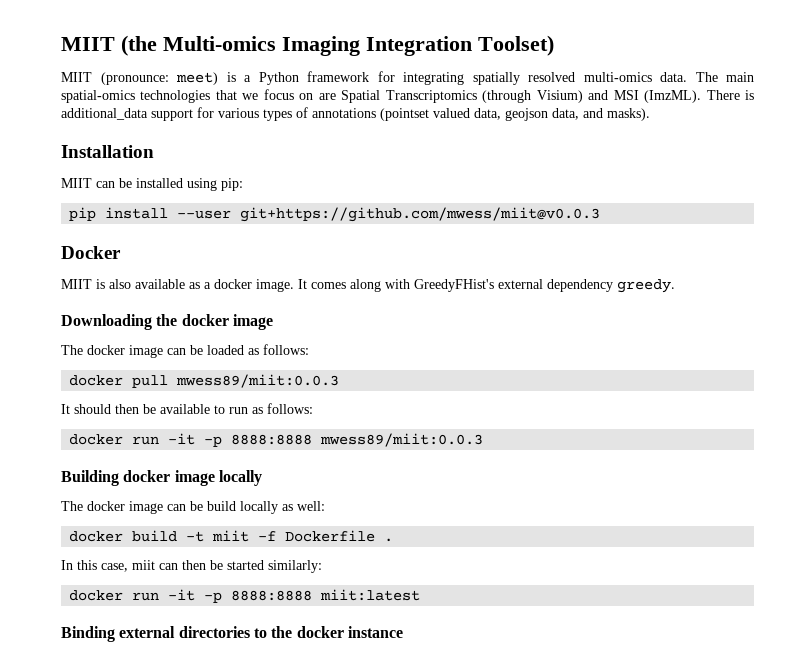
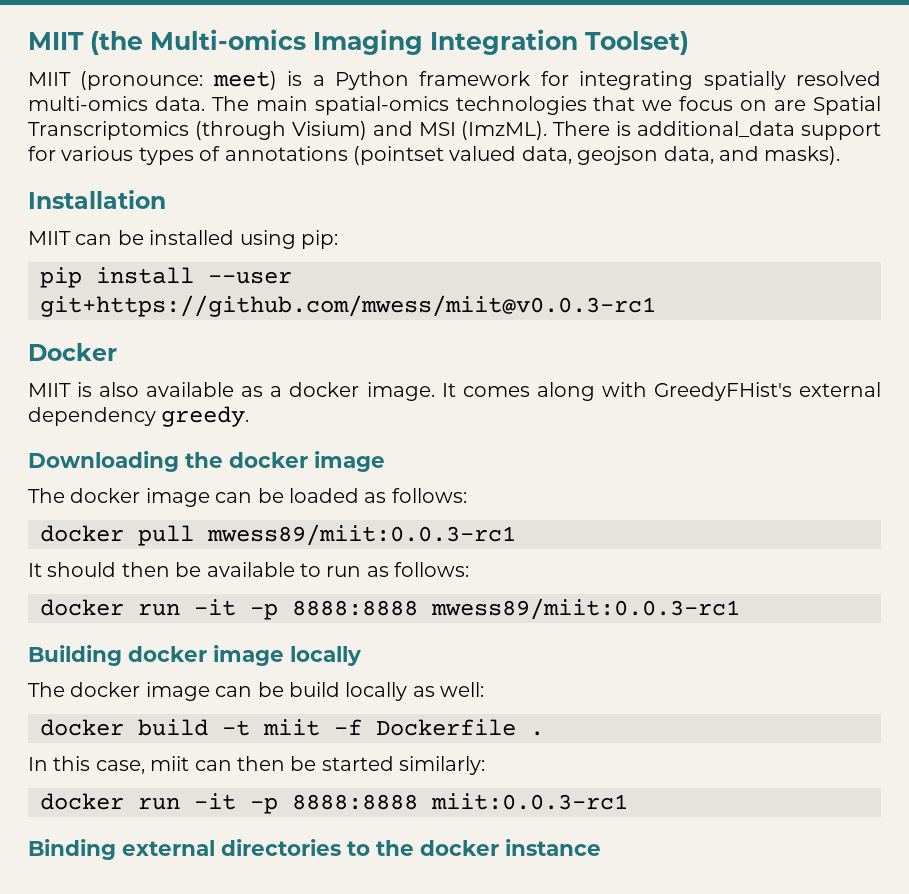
[240,207,601,222] git+https://github.com/mwess/miit@v0.0.3 -> [40,295,656,317] git+https://github.com/mwess/miit@v0.0.3-rc1
[176,374,340,388] mwess89/miit:0.0.3 -> [207,524,516,546] mwess89/miit:0.0.3-rc1
[320,433,484,447] mwess89/miit:0.0.3 -> [431,598,740,620] mwess89/miit:0.0.3-rc1
[320,589,421,601] miit:latest -> [431,793,628,810] miit:0.0.3-rc1

